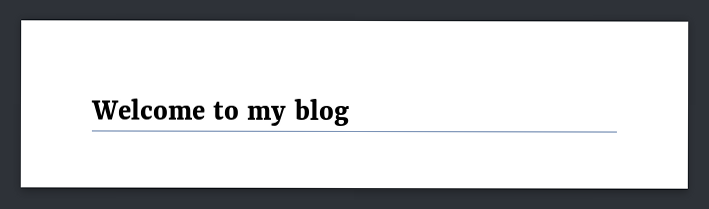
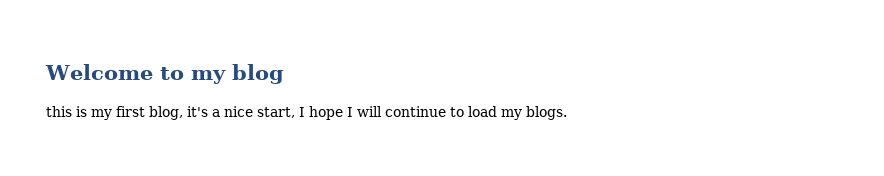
(350, 112) none -> [46,106,567,120] // this is my first blog, it's a nice start, I hope I will continue to load my blogs.

